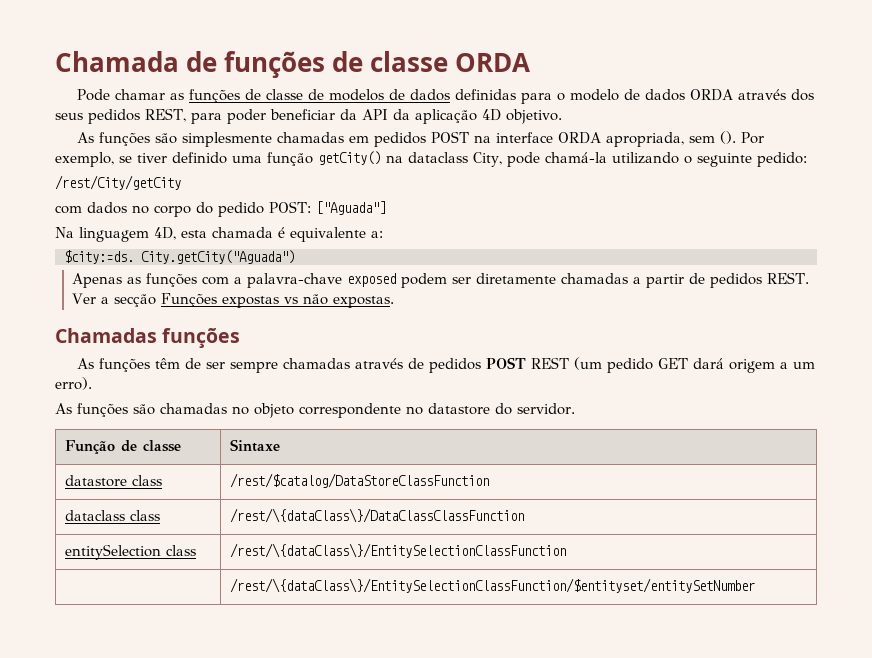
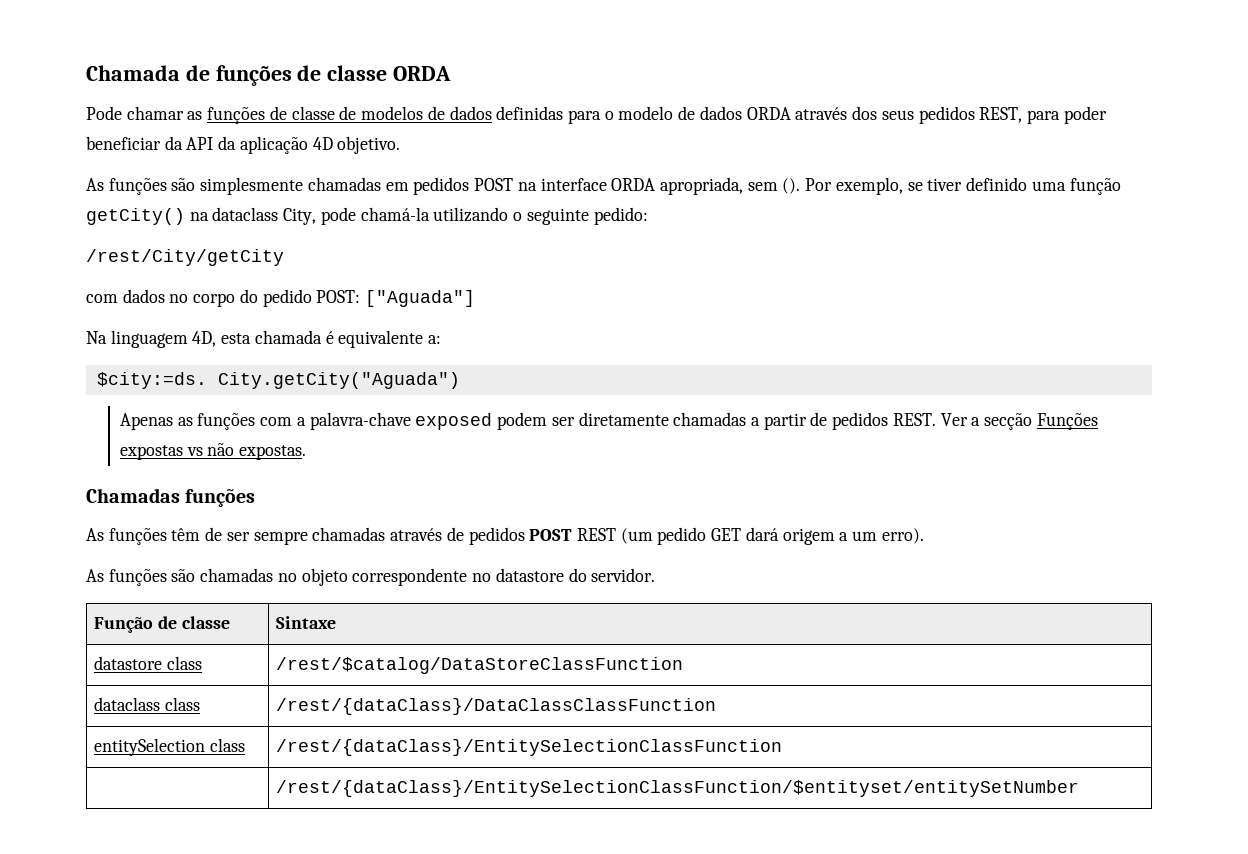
[229,508,524,523] /rest/\{dataClass\}/DataClassClassFunction -> [276,698,717,715] /rest/{dataClass}/DataClassClassFunction
[229,543,566,558] [229,578,755,593] /rest/\{dataClass\}/EntitySelectionClassFunction // | /rest/\{dataClass\}/EntitySelectionClassFunction/$entityset/entitySetNumber -> [276,739,783,756] [276,780,1080,797] /rest/{dataClass}/EntitySelectionClassFunction // | /rest/{dataClass}/EntitySelectionClassFunction/$entityset/entitySetNumber

